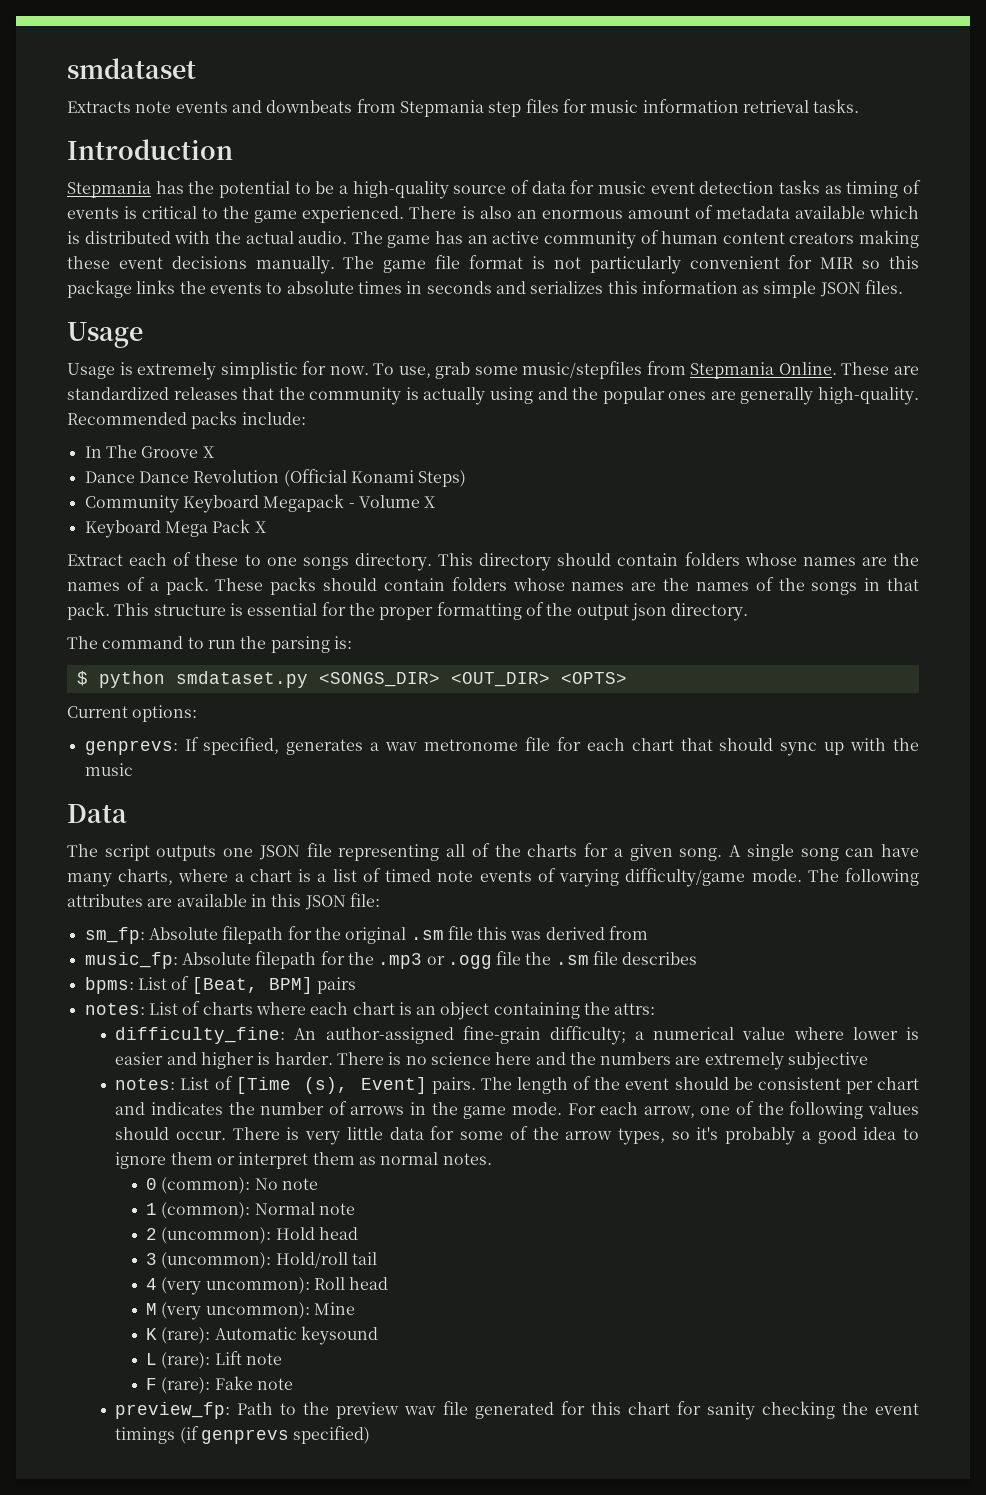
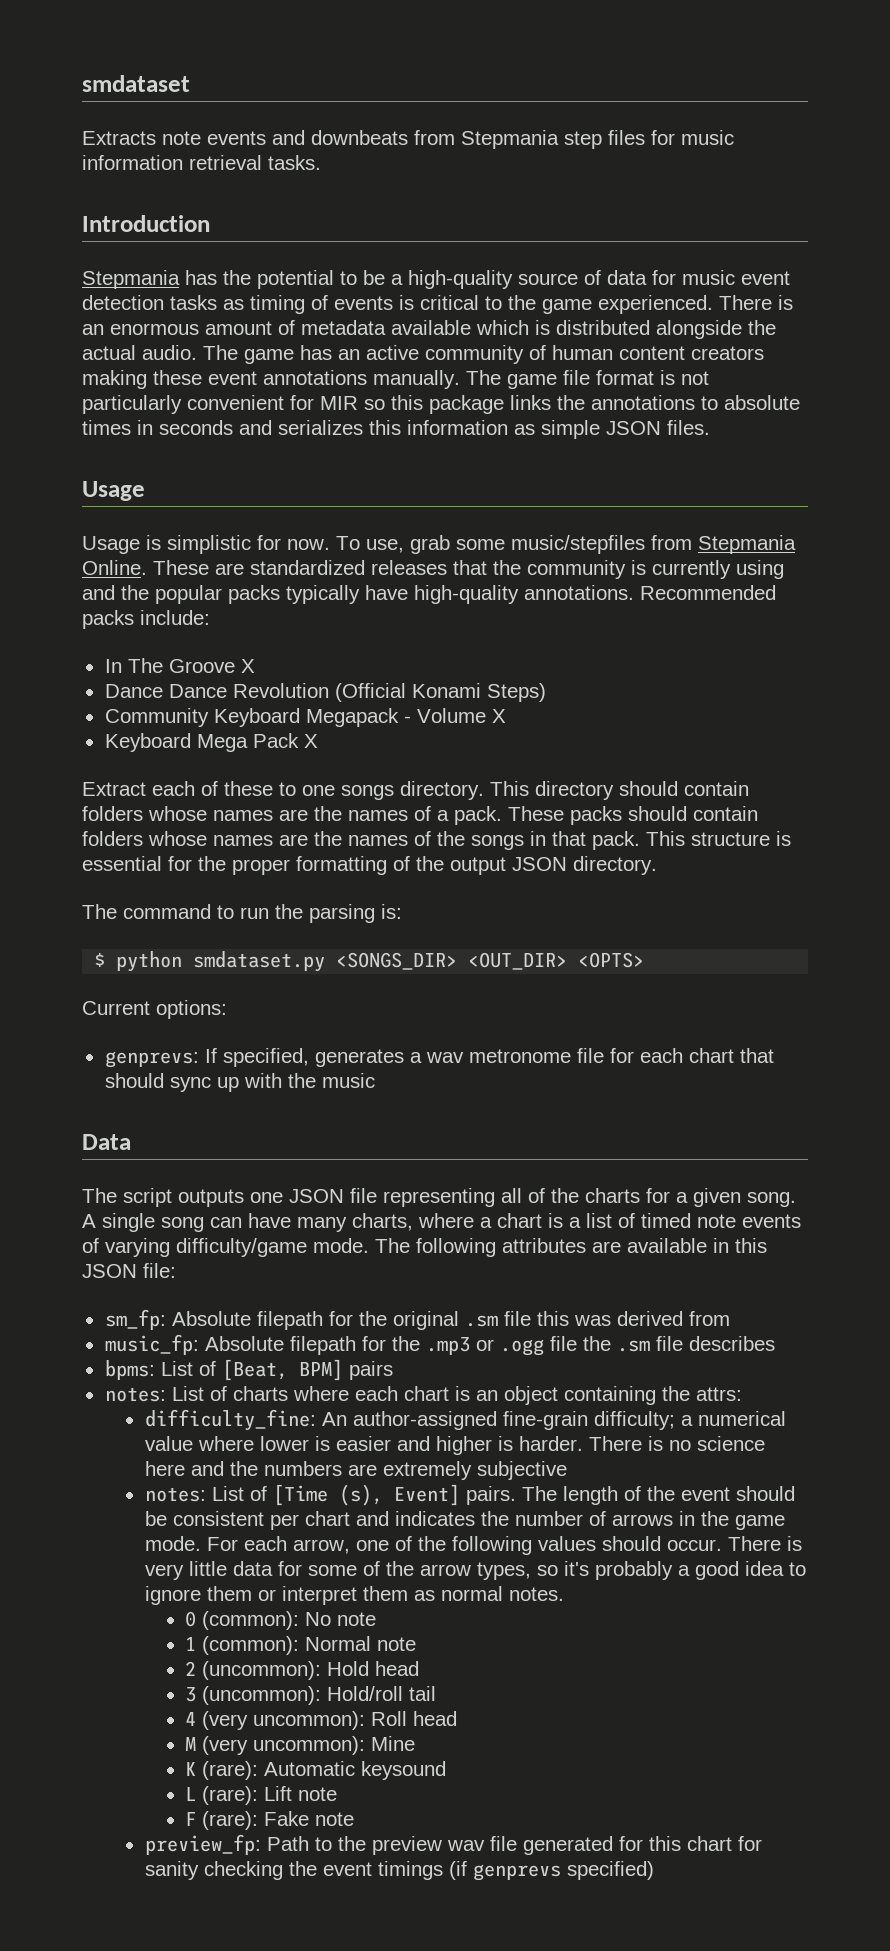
[479,206,512,219] also -> (793, 302) none
[174,231,211,244] with -> [656,320,742,339] alongside
[171,256,247,269] decisions -> [263,370,367,385] annotations
[209,282,262,294] events -> [591,395,695,410] annotations
[137,362,217,380] extremely -> (161, 542) none
[423,387,486,405] actually -> [652,560,731,579] currently
[668,387,919,405] ones are generally high-quality. -> [228,585,634,604] packs typically have high-quality annotations.
[630,603,667,621] json -> [512,857,567,871] JSON

